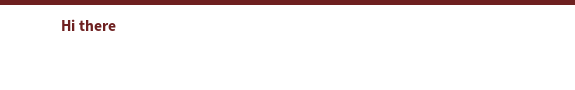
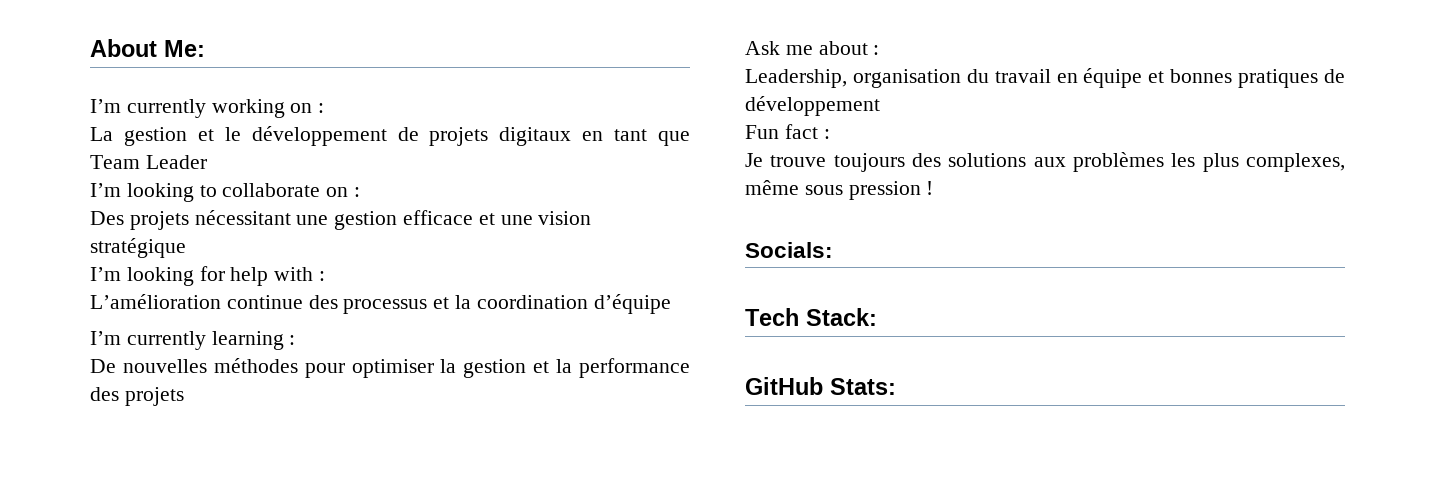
[61,19,117,31] Hi there -> [90,39,205,57] [90,99,325,118] [90,126,690,146] [90,155,207,169] [90,183,361,202] [90,210,592,230] [90,238,186,258] [90,266,326,286] [90,294,671,314] [90,331,296,350] [90,358,691,378] [90,387,184,406] [745,41,880,55] [745,68,1345,88] [745,96,880,116] [745,124,830,139] [745,152,1345,172] [745,180,934,200] [745,242,833,258] [745,308,877,326] [745,377,896,395] About Me: // I’m currently working on : // La gestion et le développement de projets digitaux en tant que Team Leader // I’m looking to collaborate on : // Des projets nécessitant une gestion efficace et une vision stratégique // I’m looking for help with : // L’amélioration continue des processus et la coordination d’équipe // I’m currently learning : // De nouvelles méthodes pour optimiser la gestion et la performance des projets // Ask me about : // Leadership, organisation du travail en équipe et bonnes pratiques de développement // Fun fact : // Je trouve toujours des solutions aux problèmes les plus complexes, même sous pression ! // Socials: // Tech Stack: // GitHub Stats:

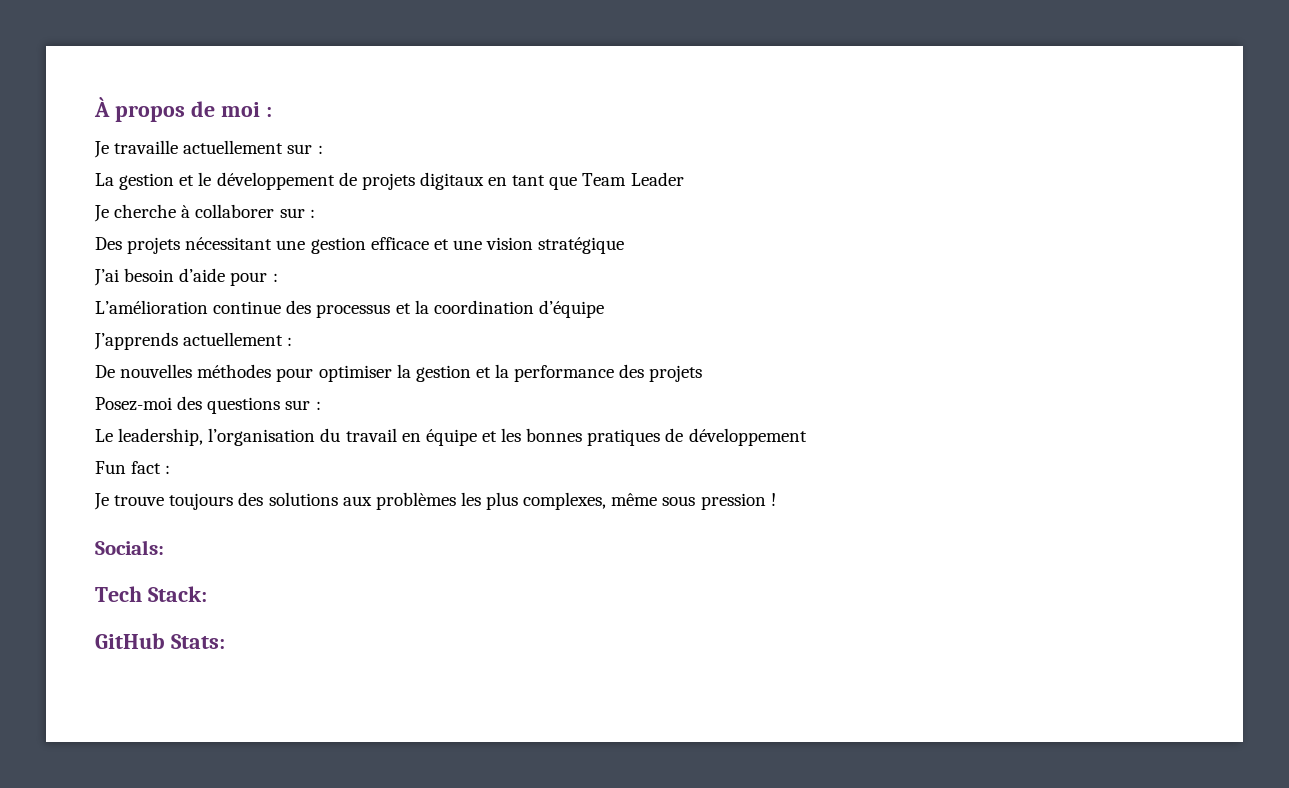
[90,39,205,57] [90,99,313,118] About Me: // I’m currently working on -> [94,97,272,122] [94,140,313,158] À propos de moi : // Je travaille actuellement sur
[90,183,349,202] I’m looking to collaborate on -> [94,204,305,222] Je cherche à collaborer sur
[90,266,314,286] I’m looking for help with -> [94,268,268,286] J’ai besoin d’aide pour
[90,331,284,350] I’m currently learning -> [94,332,284,350] J’apprends actuellement
[745,41,880,55] [745,69,961,88] Ask me about : // Leadership, organisation -> [95,396,321,414] [95,428,316,446] Posez-moi des questions sur : // Le leadership, l’organisation
(1165, 77) none -> [501,428,522,442] les

